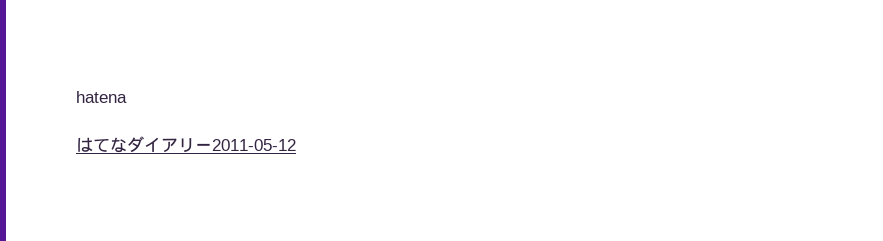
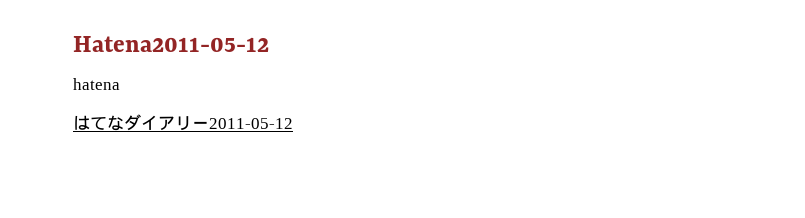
(76, 97) none -> [73,36,269,52] Hatena2011-05-12 //

